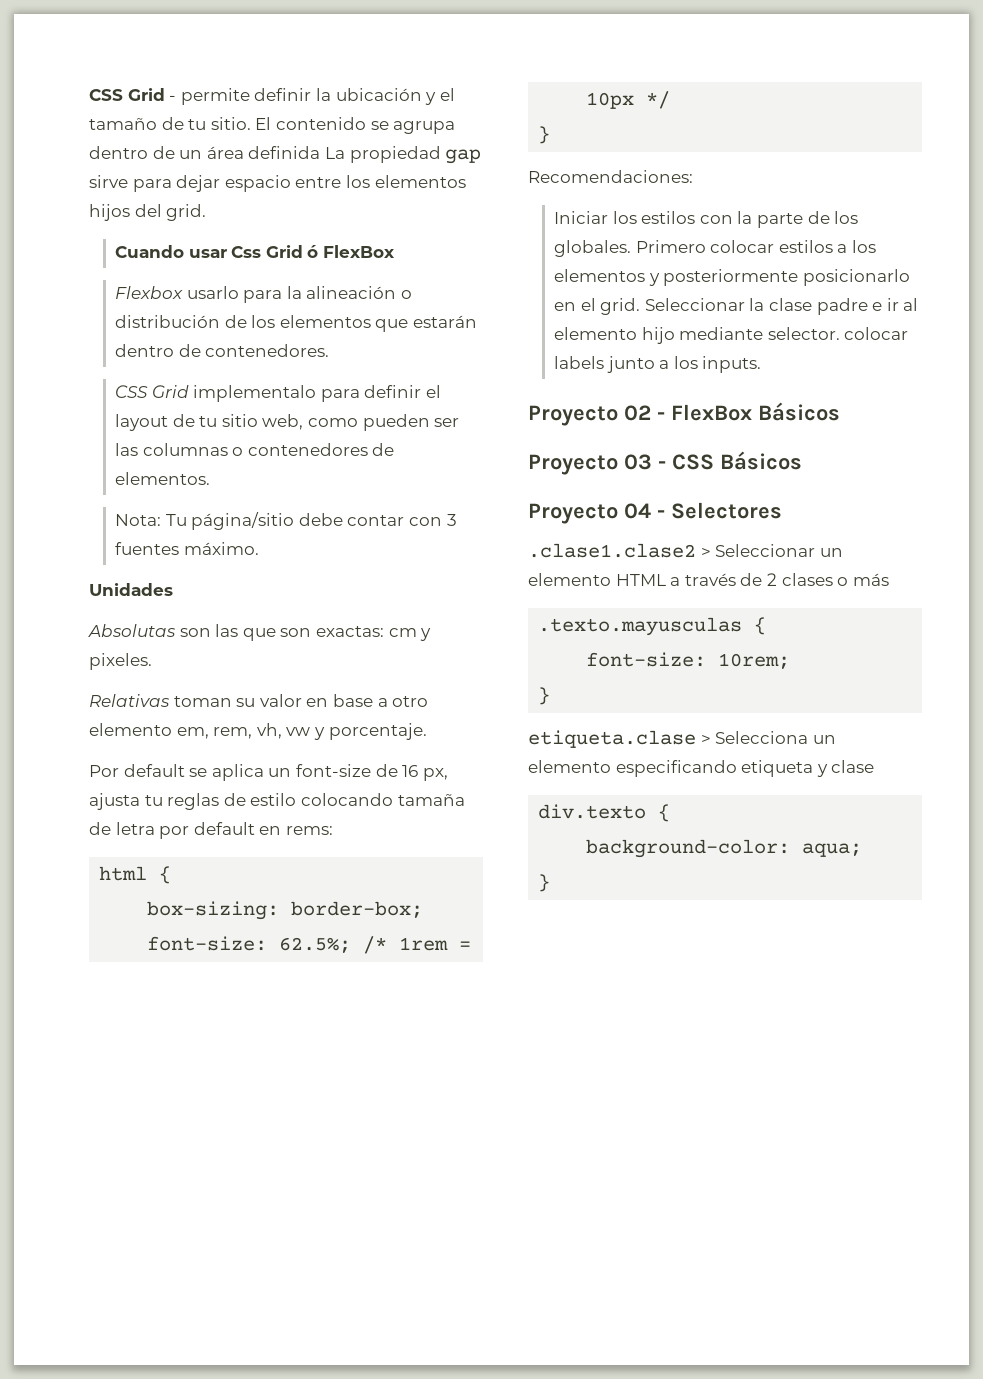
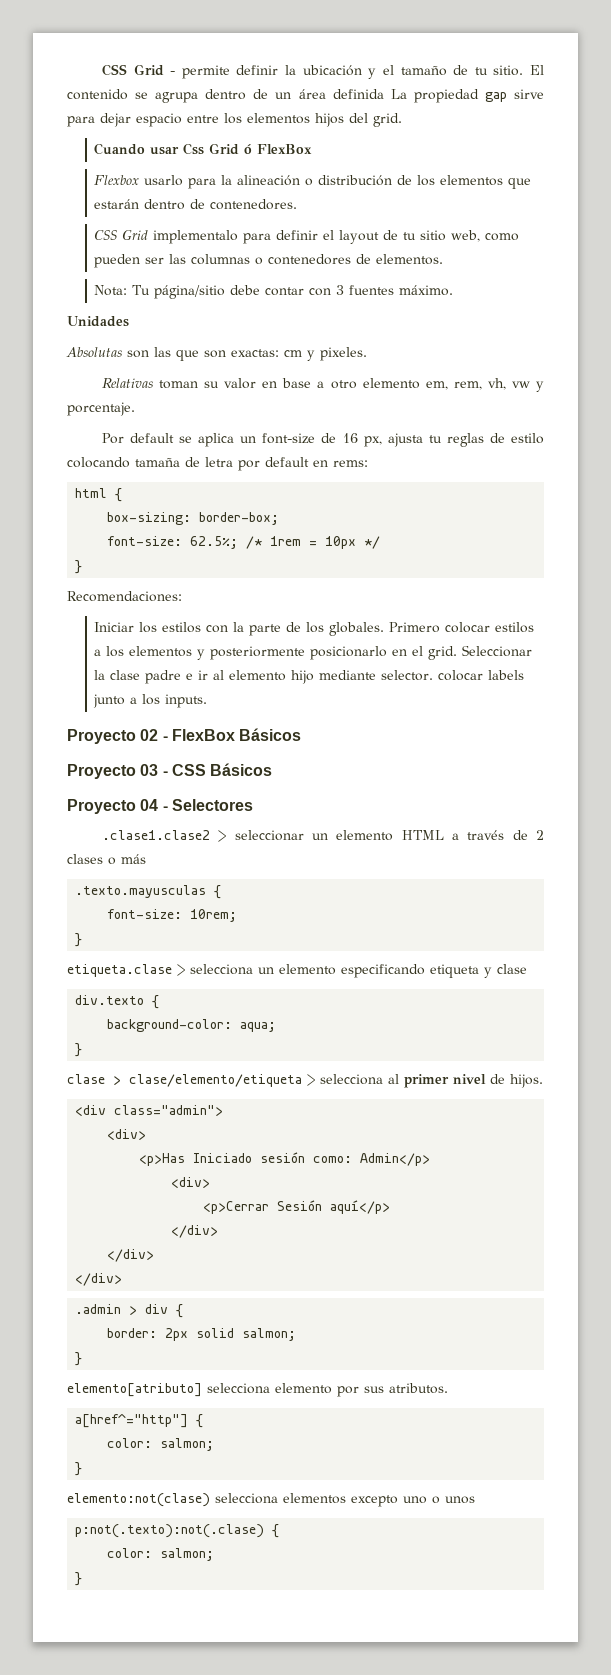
[715,544,816,557] Seleccionar -> [234,830,304,841] seleccionar
[715,731,809,744] Selecciona -> [190,964,253,975] selecciona
(551, 883) none -> [67,1074,543,1088] [75,1105,224,1116] [107,1129,147,1140] [139,1152,431,1166] [171,1177,211,1188] [203,1200,391,1214] [171,1225,219,1238] [107,1249,155,1262] [75,1273,123,1286] [75,1304,184,1318] [107,1328,297,1341] [75,1352,83,1366] [67,1383,448,1397] [75,1414,204,1428] [107,1438,215,1451] [75,1462,83,1476] [67,1493,475,1507] [75,1524,280,1538] [107,1548,215,1561] [75,1572,83,1586] // clase > clase/elemento/etiqueta > selecciona al primer nivel de hijos. // <div class="admin"> // <div> // <p>Has Iniciado sesión como: Admin</p> // <div> // <p>Cerrar Sesión aquí</p> // </div> // </div> // </div> // .admin > div { // border: 2px solid salmon; // } // elemento[atributo] selecciona elemento por sus atributos. // a[href^="http"] { // color: salmon; // } // elemento:not(clase) selecciona elementos excepto uno o unos // p:not(.texto):not(.clase) { // color: salmon; // }

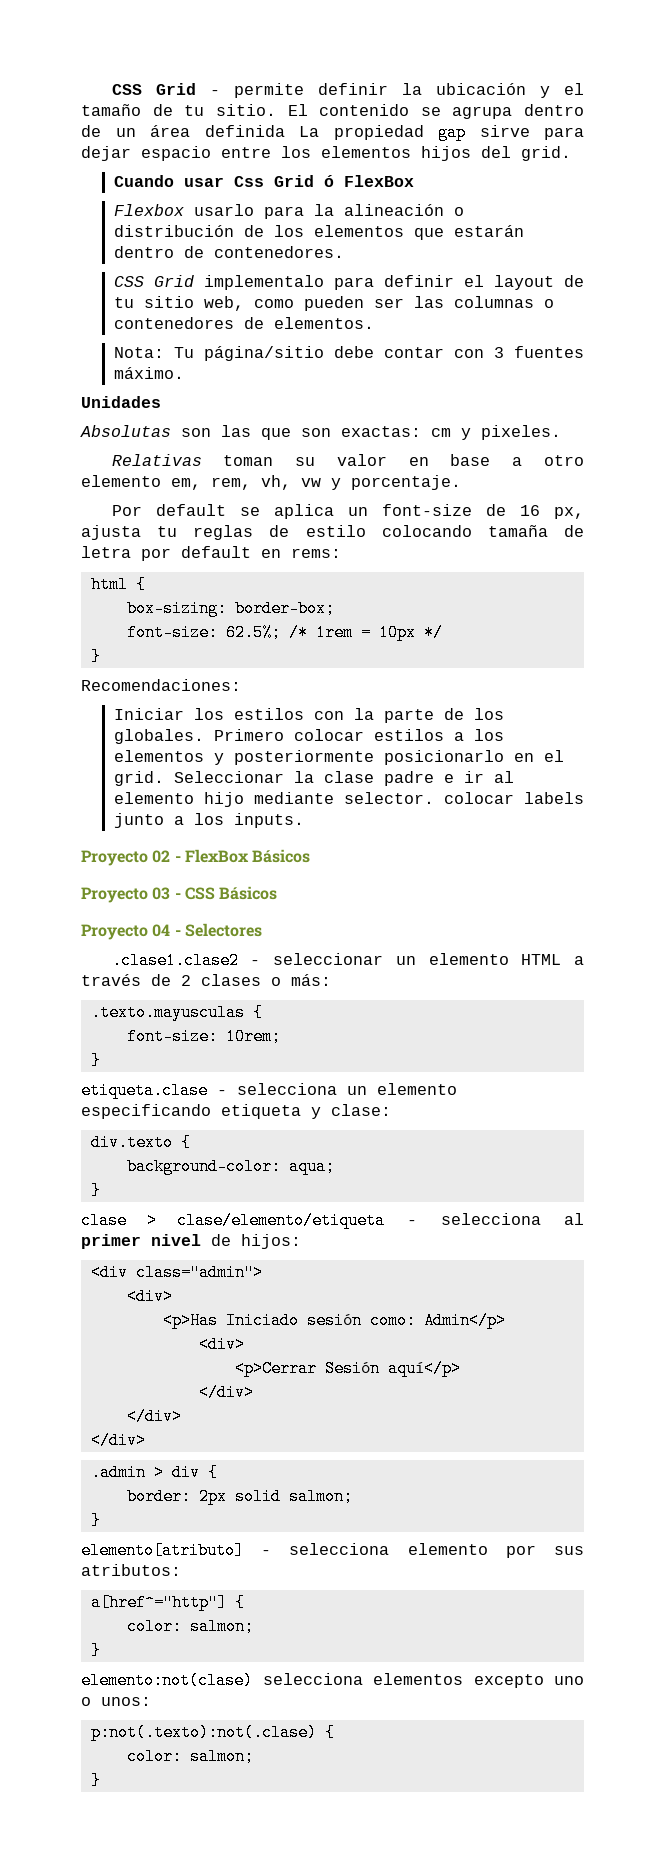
[218,830,227,842] > -> [250,960,261,965] -
[121,854,146,864] más -> [291,974,331,986] más:
[177,964,185,976] > -> [217,1090,227,1095] -
[497,964,527,974] clase -> [331,1104,391,1116] clase:
[307,1074,315,1086] > -> [407,1220,418,1225] -
[510,1074,543,1088] hijos. -> [241,1234,301,1249] hijos:
(202, 1390) none -> [261,1550,272,1555] -
[389,1383,448,1394] atributos. -> [81,1564,181,1576] atributos:
[445,1496,475,1504] unos -> [101,1697,151,1706] unos:

